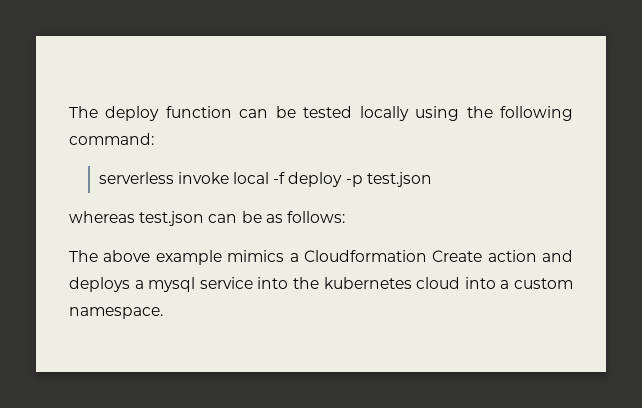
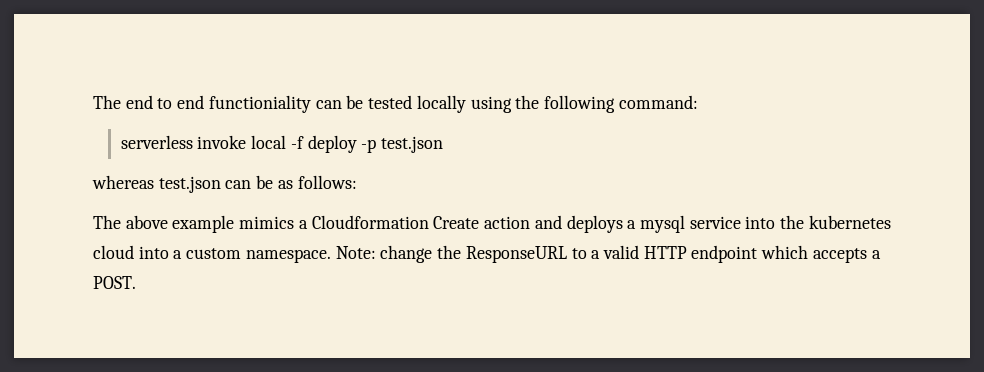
[69,106,232,121] The deploy function -> [93,95,311,113] The end to end functioniality
(163, 313) none -> [335,245,881,263] [93,276,136,289] Note: change the ResponseURL to a valid HTTP endpoint which accepts a POST.

